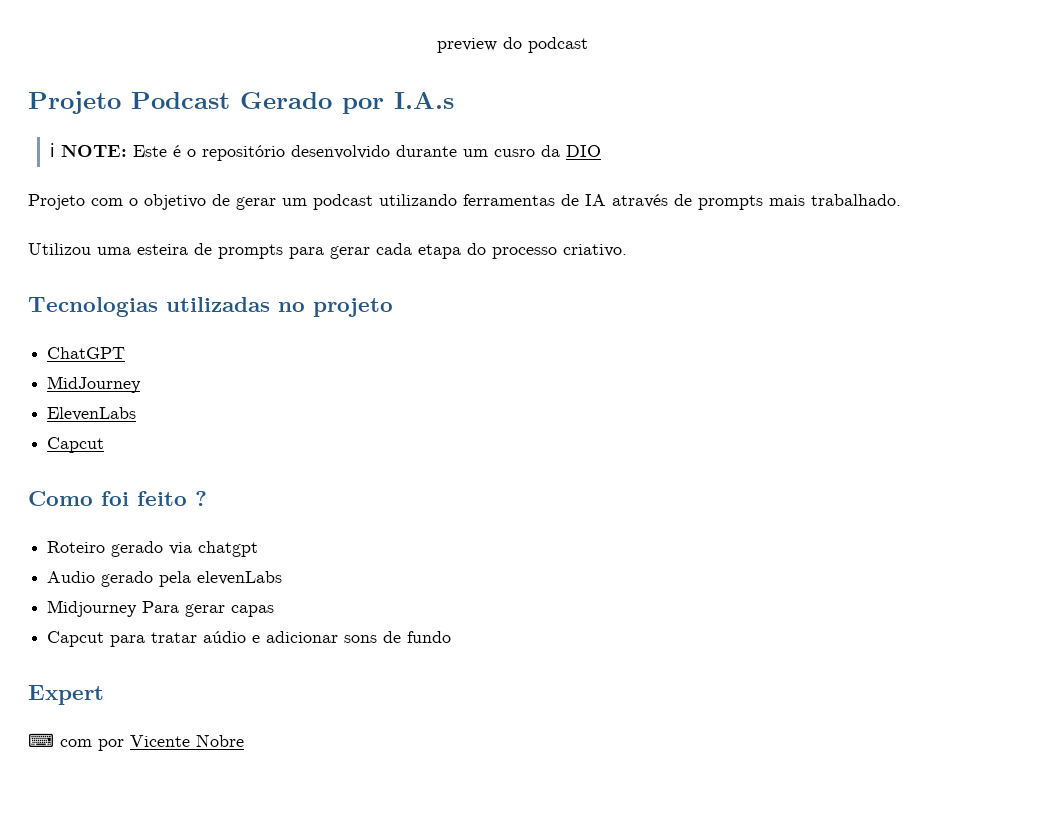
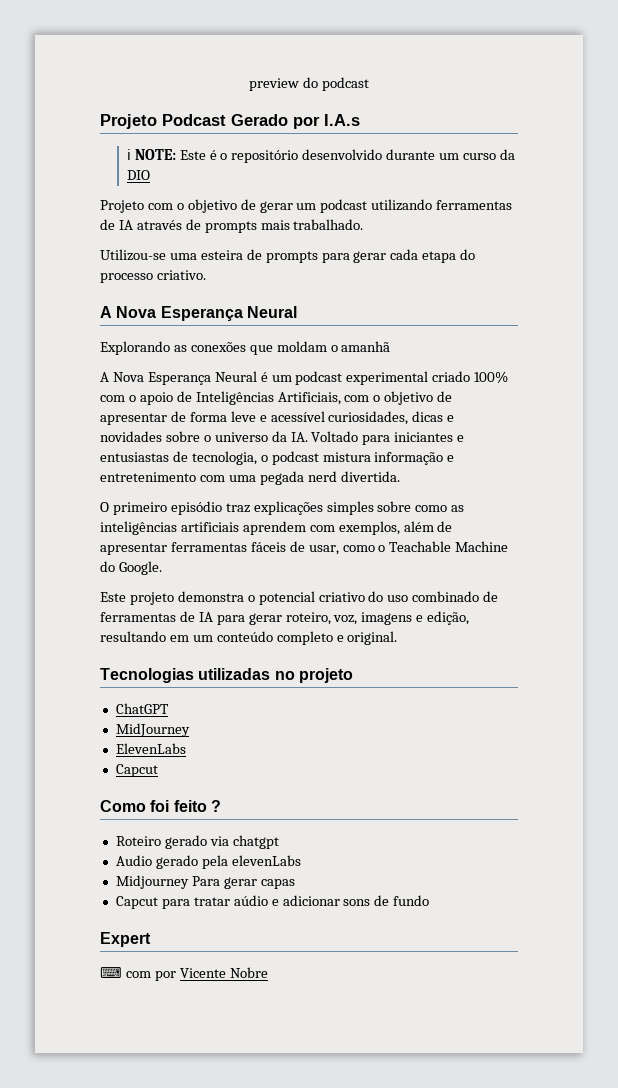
[493,149,535,157] cusro -> [463,153,497,160] curso
[28,243,91,255] Utilizou -> [100,249,166,261] Utilizou-se
(627, 250) none -> [100,306,297,321] [100,341,391,355] [100,371,509,385] [100,391,453,405] [100,411,455,425] [100,431,465,445] [100,451,455,465] [100,471,400,485] [100,501,465,515] [100,521,453,535] [100,541,509,555] [100,561,162,575] [100,591,499,605] [100,611,470,625] [100,631,398,645] // A Nova Esperança Neural // Explorando as conexões que moldam o amanhã // A Nova Esperança Neural é um podcast experimental criado 100% com o apoio de Inteligências Artificiais, com o objetivo de apresentar de forma leve e acessível curiosidades, dicas e novidades sobre o universo da IA. Voltado para iniciantes e entusiastas de tecnologia, o podcast mistura informação e entretenimento com uma pegada nerd divertida. // O primeiro episódio traz explicações simples sobre como as inteligências artificiais aprendem com exemplos, além de apresentar ferramentas fáceis de usar, como o Teachable Machine do Google. // Este projeto demonstra o potencial criativo do uso combinado de ferramentas de IA para gerar roteiro, voz, imagens e edição, resultando em um conteúdo completo e original.

